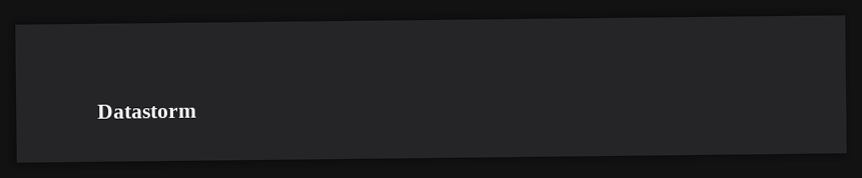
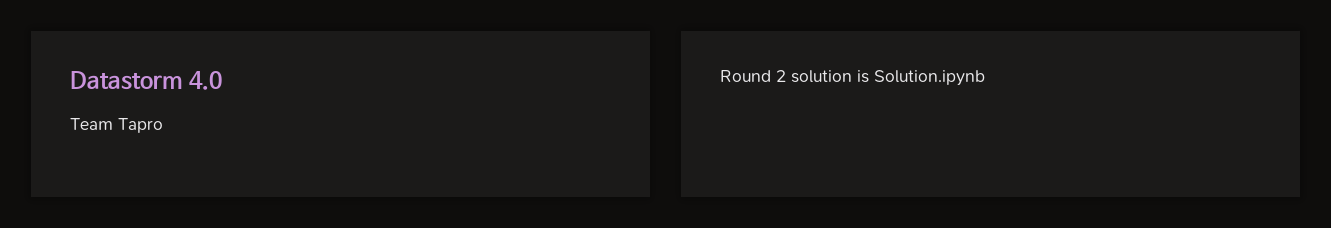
(197, 111) none -> [189,71,223,90] [70,118,163,133] [720,70,985,86] 4.0 // Team Tapro // Round 2 solution is Solution.ipynb

